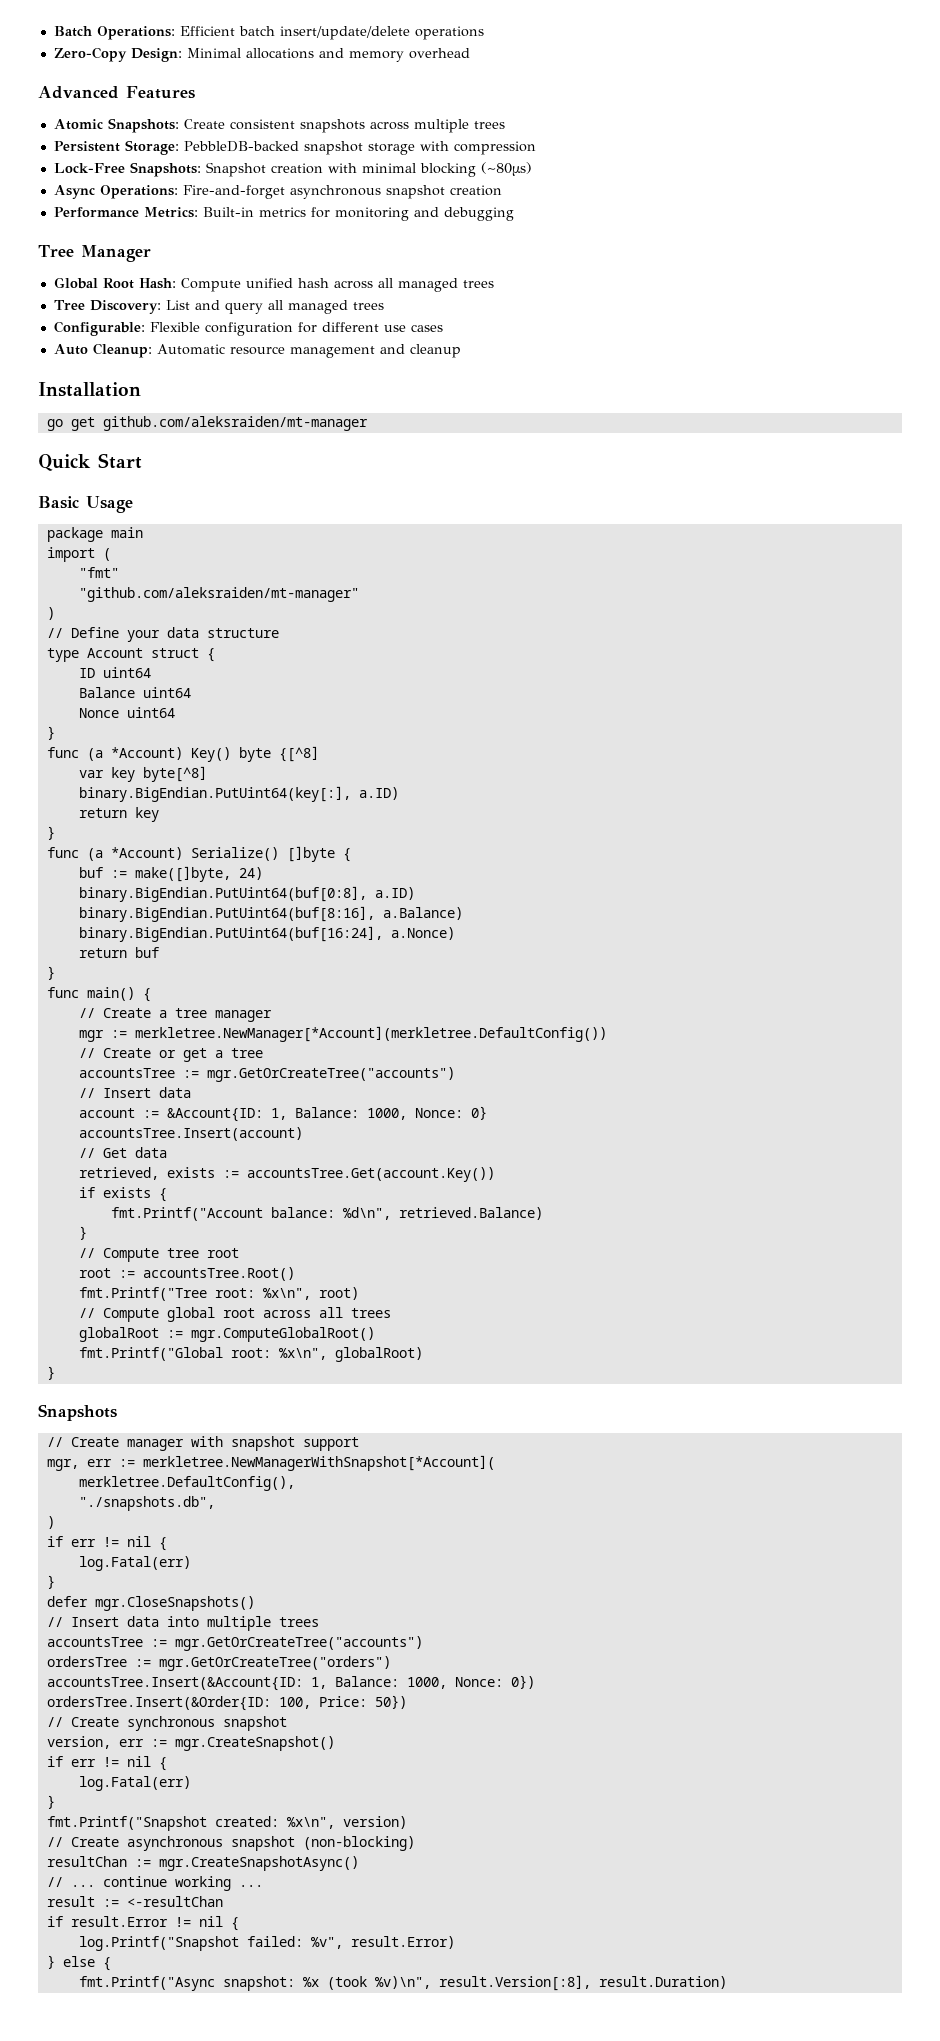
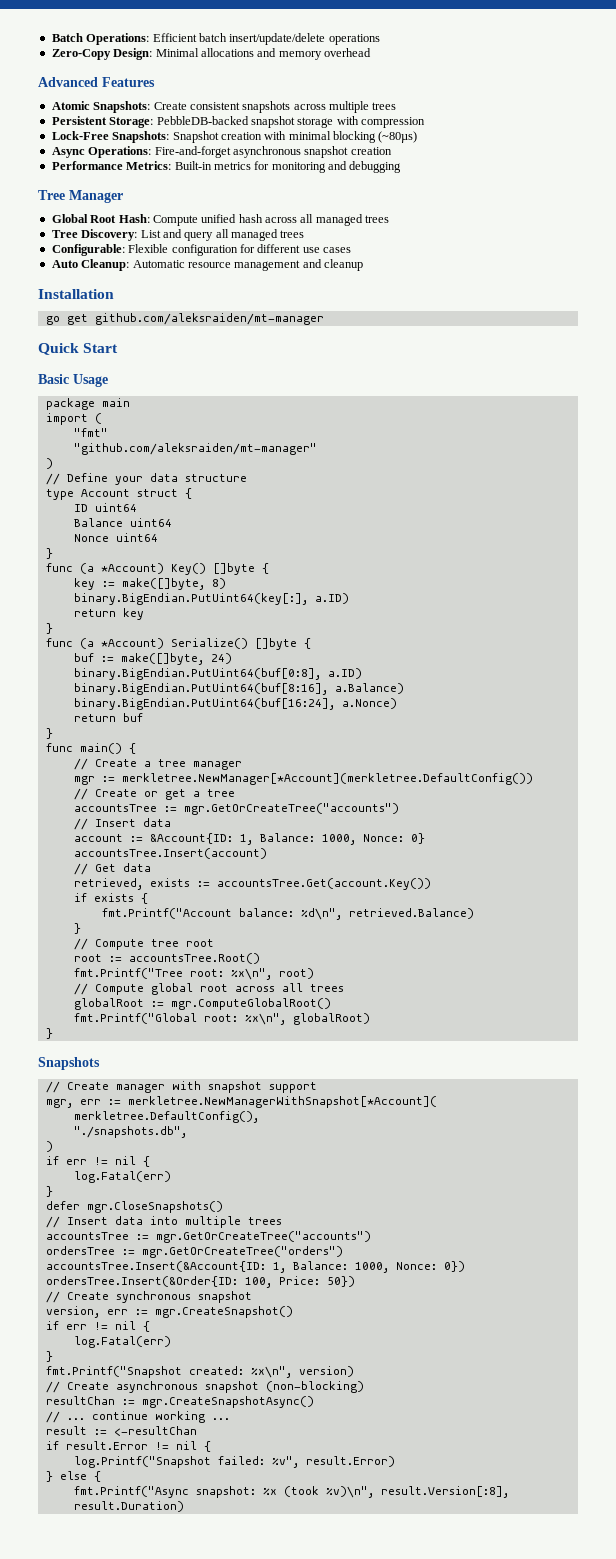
[238,746,319,762] [78,766,207,782] byte {[^8] // var key byte[^8] -> [212,563,269,575] [73,578,226,590] []byte { // key := make([]byte, 8)

